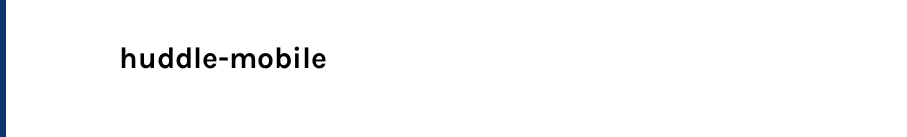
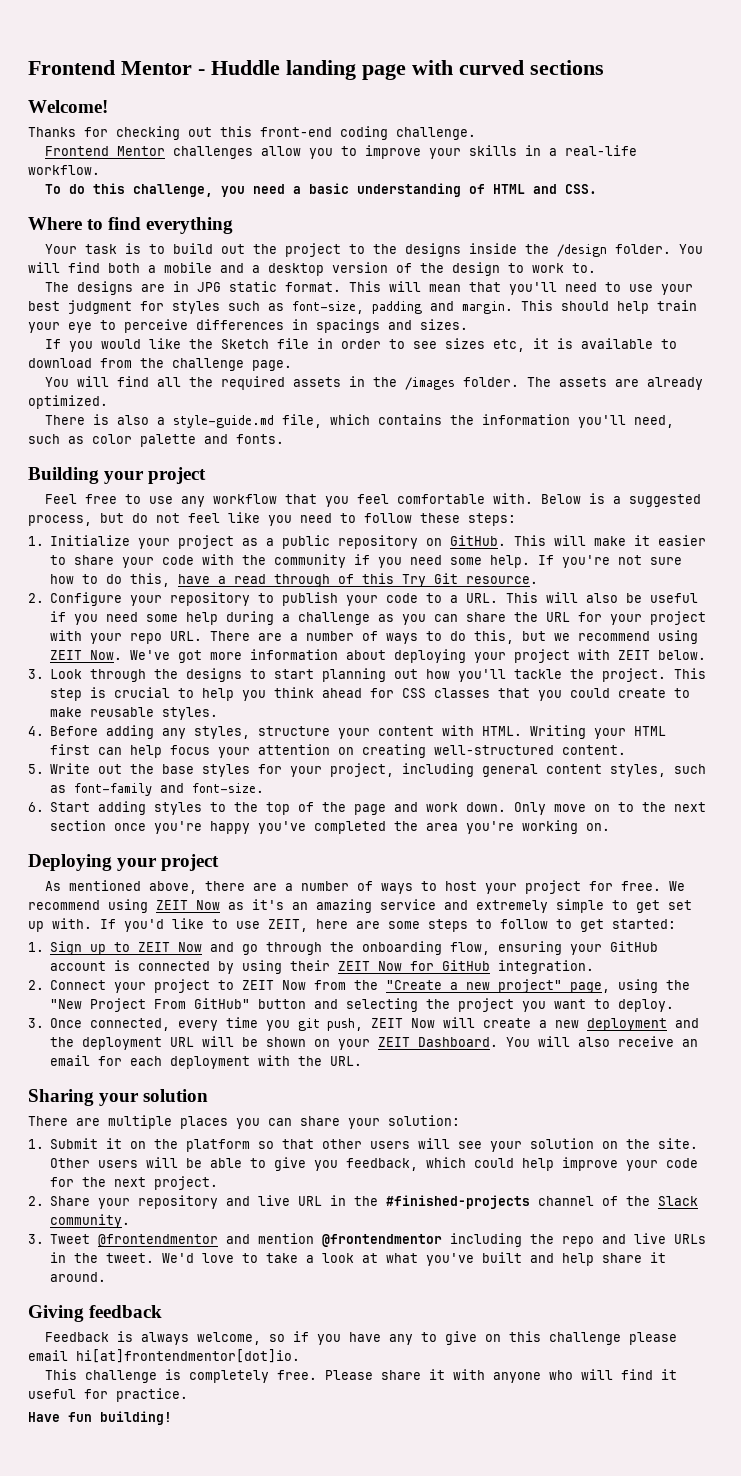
[119,46,327,69] huddle-mobile -> [28,60,604,80] [28,100,108,113] [28,126,476,140] [45,145,638,159] [28,165,100,175] [45,183,598,197] [28,217,234,234] [45,243,704,257] [28,262,596,276] [45,281,694,295] [28,300,697,314] [28,319,468,333] [45,338,678,352] [28,358,292,371] [45,376,704,390] [28,395,108,409] [45,414,675,428] [28,434,284,447] [28,467,207,484] [45,493,702,507] [28,512,516,526] [28,535,707,549] [50,554,683,568] [50,573,539,587] [28,592,699,606] [50,611,707,625] [50,630,699,644] [50,649,707,663] [28,668,707,682] [50,687,691,701] [50,707,219,720] [28,725,667,739] [50,744,627,758] [28,763,707,777] [50,783,265,796] [28,801,707,815] [50,820,611,834] [28,854,220,871] [45,880,686,894] [28,899,692,913] [28,918,676,932] [28,941,659,955] [50,960,595,974] [28,979,691,993] [50,998,675,1012] [28,1017,700,1031] [50,1036,699,1050] [50,1055,363,1069] [28,1089,209,1106] [28,1115,460,1129] [28,1138,699,1152] [50,1157,699,1171] [50,1176,219,1190] [28,1195,699,1209] [50,1214,131,1228] [28,1233,707,1247] [50,1252,667,1266] [50,1272,107,1282] [28,1305,163,1322] [45,1331,678,1345] [28,1349,300,1363] [45,1369,678,1383] [28,1388,188,1402] [28,1411,172,1425] Frontend Mentor - Huddle landing page with curved sections // Welcome! // Thanks for checking out this front-end coding challenge. // Frontend Mentor challenges allow you to improve your skills in a real-life workflow. // To do this challenge, you need a basic understanding of HTML and CSS. // Where to find everything // Your task is to build out the project to the designs inside the /design folder. You will find both a mobile and a desktop version of the design to work to. // The designs are in JPG static format. This will mean that you'll need to use your best judgment for styles such as font-size, padding and margin. This should help train your eye to perceive differences in spacings and sizes. // If you would like the Sketch file in order to see sizes etc, it is available to download from the challenge page. // You will find all the required assets in the /images folder. The assets are already optimized. // There is also a style-guide.md file, which contains the information you'll need, such as color palette and fonts. // Building your project // Feel free to use any workflow that you feel comfortable with. Below is a suggested process, but do not feel like you need to follow these steps: // 1. Initialize your project as a public repository on GitHub. This will make it easier to share your code with the community if you need some help. If you're not sure how to do this, have a read through of this Try Git resource. // 2. Configure your repository to publish your code to a URL. This will also be useful if you need some help during a challenge as you can share the URL for your project with your repo URL. There are a number of ways to do this, but we recommend using ZEIT Now. We've got more information about deploying your project with ZEIT below. // 3. Look through the designs to start planning out how you'll tackle the project. This step is crucial to help you think ahead for CSS classes that you could create to make reusable styles. // 4. Before adding any styles, structure your content with HTML. Writing your HTML first can help focus your attention on creating well-structured content. // 5. Write out the base styles for your project, including general content styles, such as font-family and font-size. // 6. Start adding styles to the top of the page and work down. Only move on to the next section once you're happy you've completed the area you're working on. // Deploying your project // As mentioned above, there are a number of ways to host your project for free. We recommend using ZEIT Now as it's an amazing service and extremely simple to get set up with. If you'd like to use ZEIT, here are some steps to follow to get started: // 1. Sign up to ZEIT Now and go through the onboarding flow, ensuring your GitHub account is connected by using their ZEIT Now for GitHub integration. // 2. Connect your project to ZEIT Now from the "Create a new project" page, using the "New Project From GitHub" button and selecting the project you want to deploy. // 3. Once connected, every time you git push, ZEIT Now will create a new deployment and the deployment URL will be shown on your ZEIT Dashboard. You will also receive an email for each deployment with the URL. // Sharing your solution // There are multiple places you can share your solution: // 1. Submit it on the platform so that other users will see your solution on the site. Other users will be able to give you feedback, which could help improve your code for the next project. // 2. Share your repository and live URL in the #finished-projects channel of the Slack community. // 3. Tweet @frontendmentor and mention @frontendmentor including the repo and live URLs in the tweet. We'd love to take a look at what you've built and help share it around. // Giving feedback // Feedback is always welcome, so if you have any to give on this challenge please email hi[at]frontendmentor[dot]io. // This challenge is completely free. Please share it with anyone who will find it useful for practice. // Have fun building!

